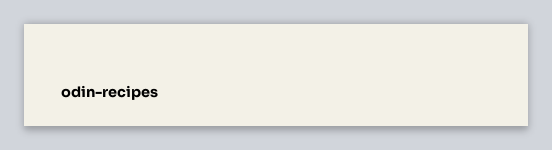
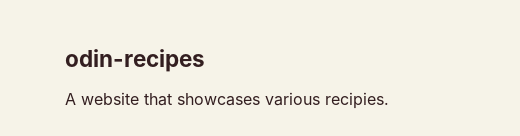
(158, 92) none -> [65,92,389,109] // A website that showcases various recipies.

